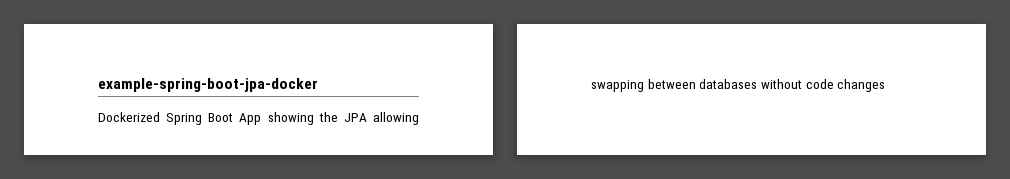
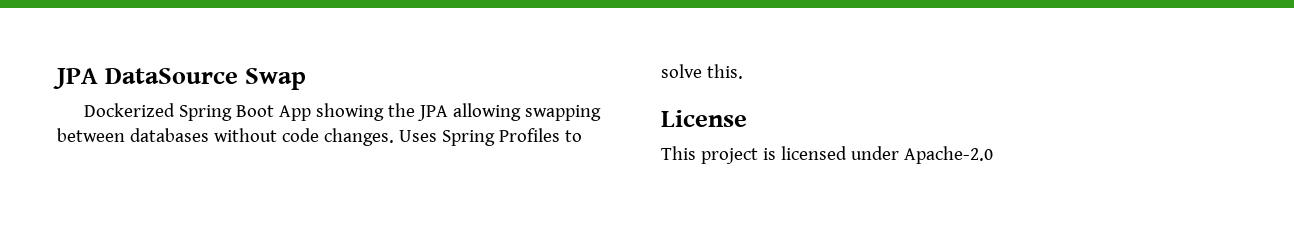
[98,78,318,92] example-spring-boot-jpa-docker -> [53,68,307,90] JPA DataSource Swap
[837,79,886,92] changes -> [323,128,582,146] [661,64,743,79] [661,110,747,127] [661,146,993,164] changes. Uses Spring Profiles to solve this. // License // This project is licensed under Apache-2.0

